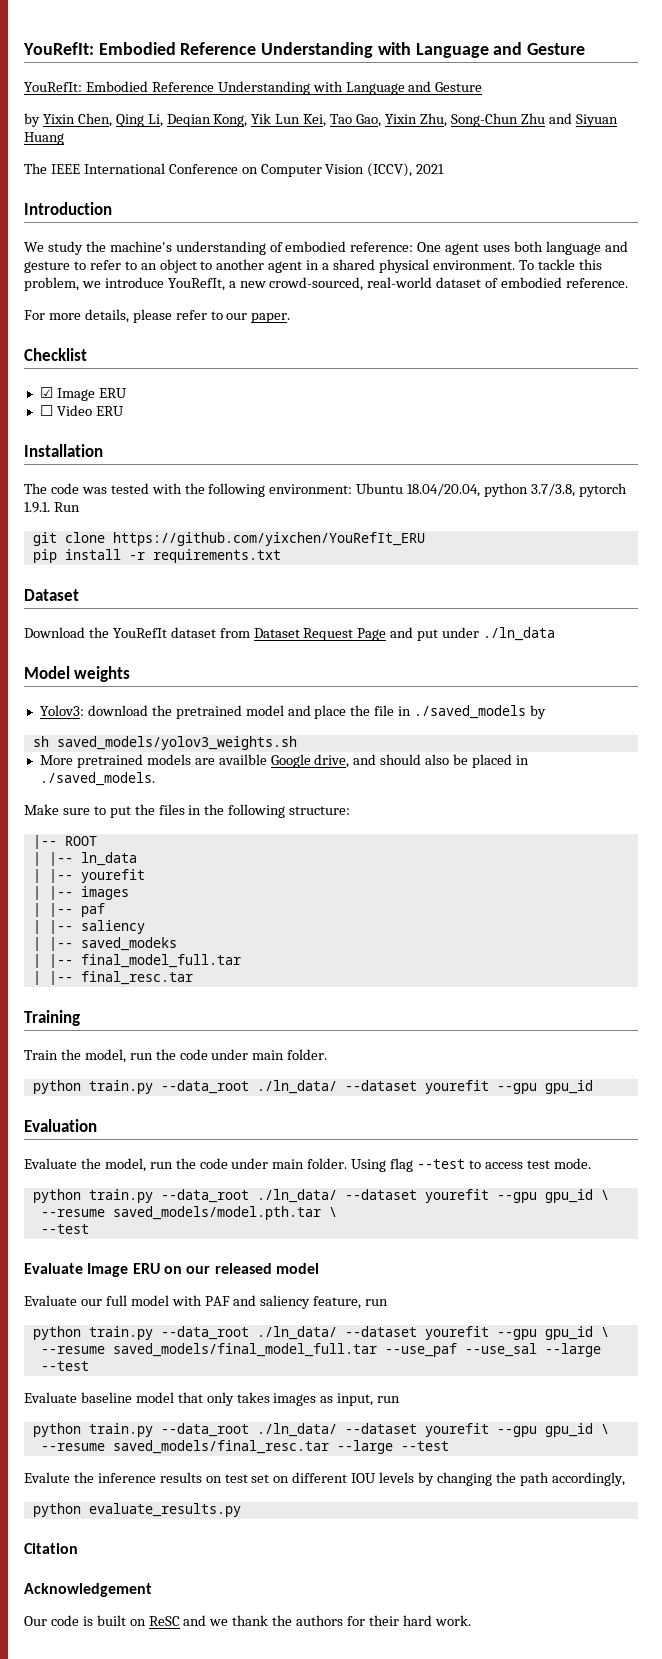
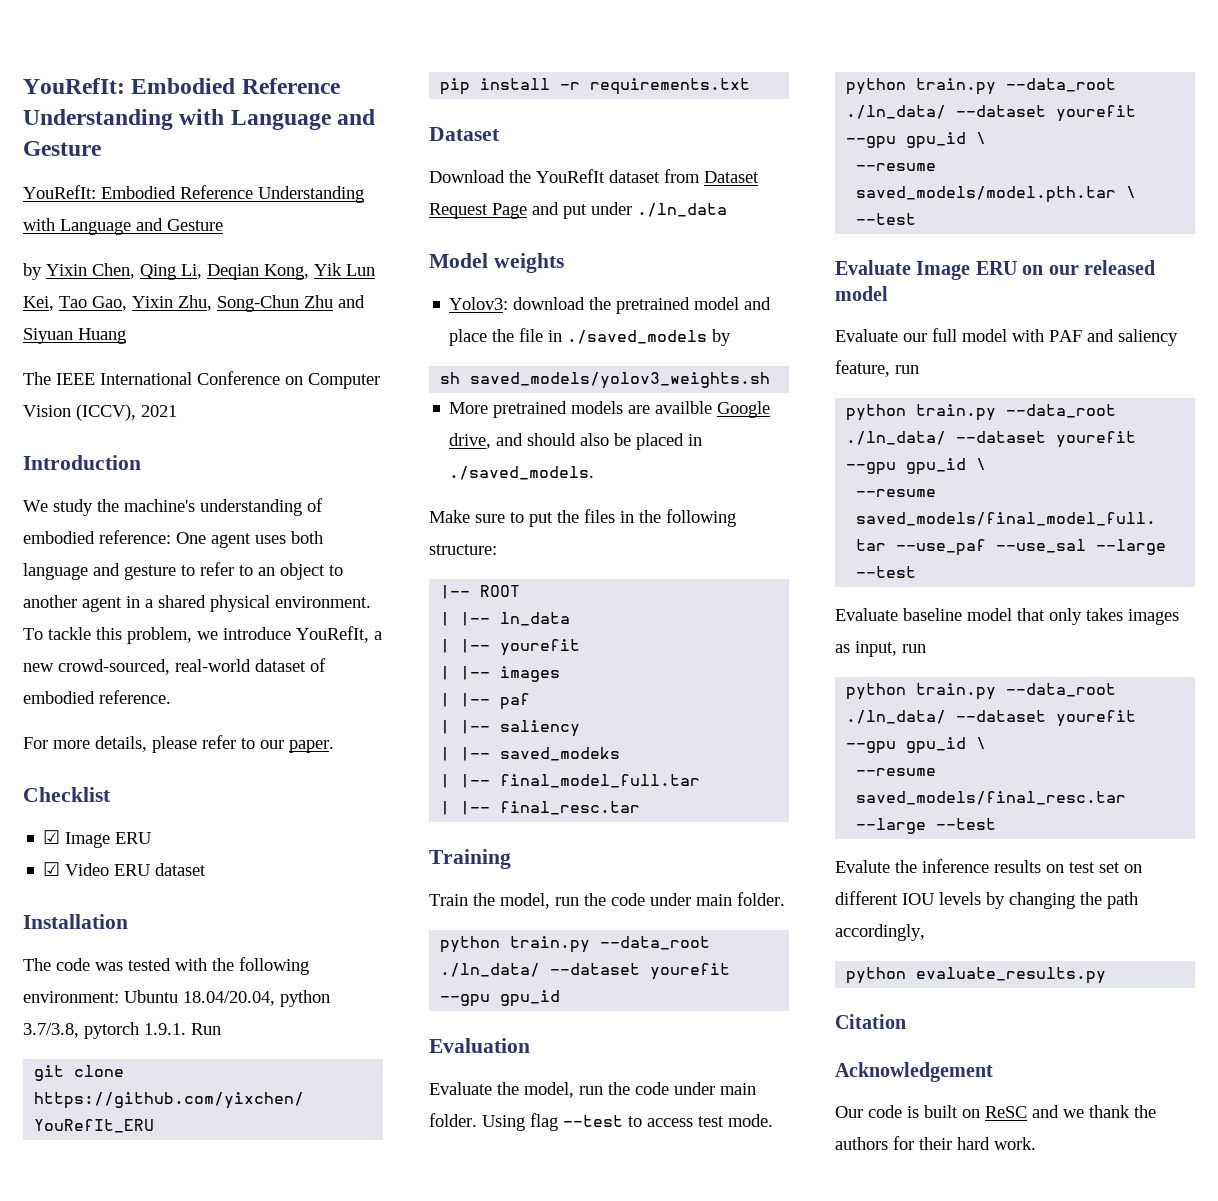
[39,405,53,416] ☐ -> [43,862,61,876] ☑
(124, 411) none -> [155,863,207,876] dataset

